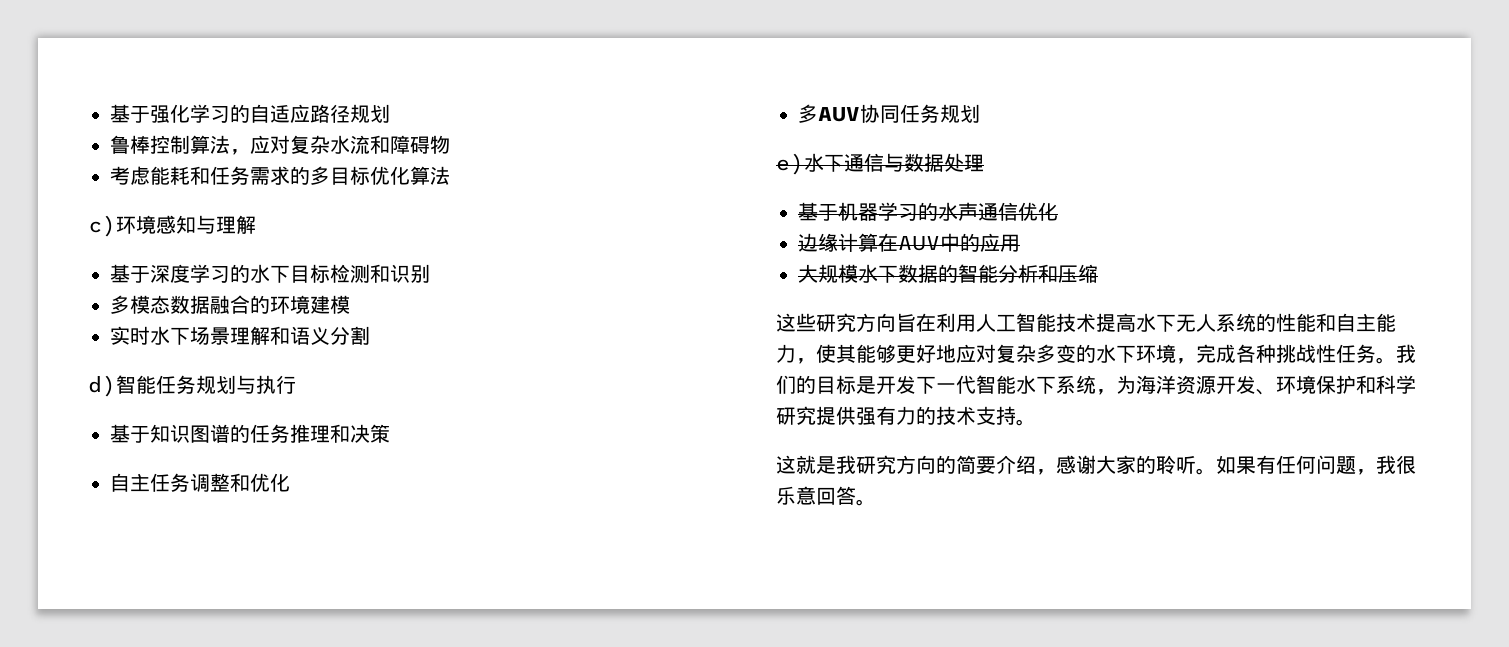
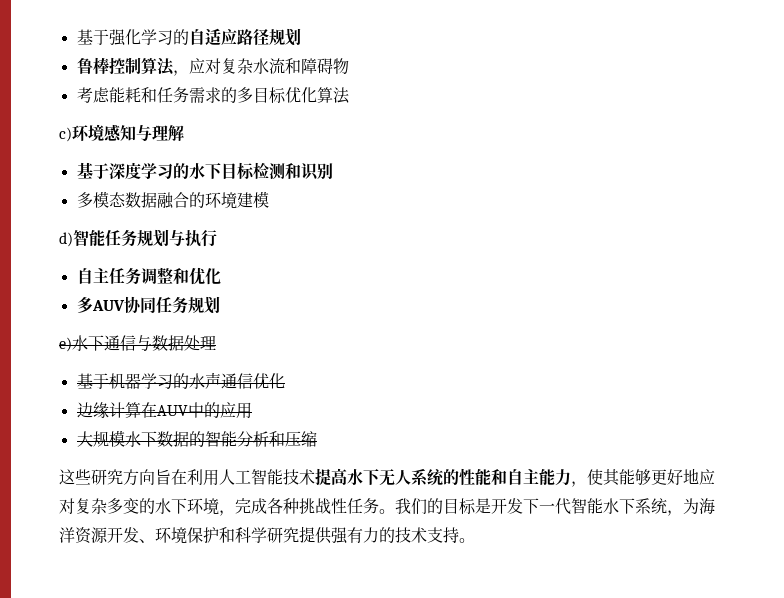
[110,326,370,345] // 实时水下场景理解和语义分割 -> (269, 199) none
[110,424,390,443] // 基于知识图谱的任务推理和决策 -> (217, 238) none
[776,455,1416,475] [776,486,876,506] // 这就是我研究方向的简要介绍，感谢大家的聆听。如果有任何问题，我很乐意回答。 -> (475, 540) none

